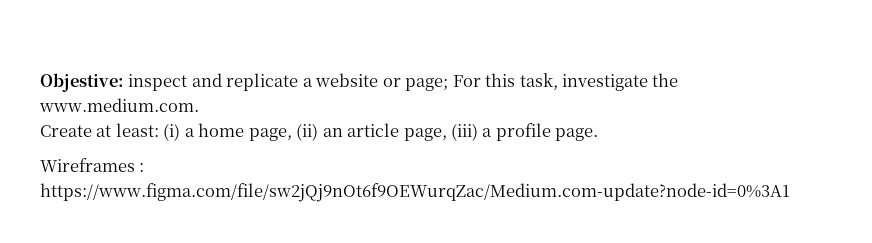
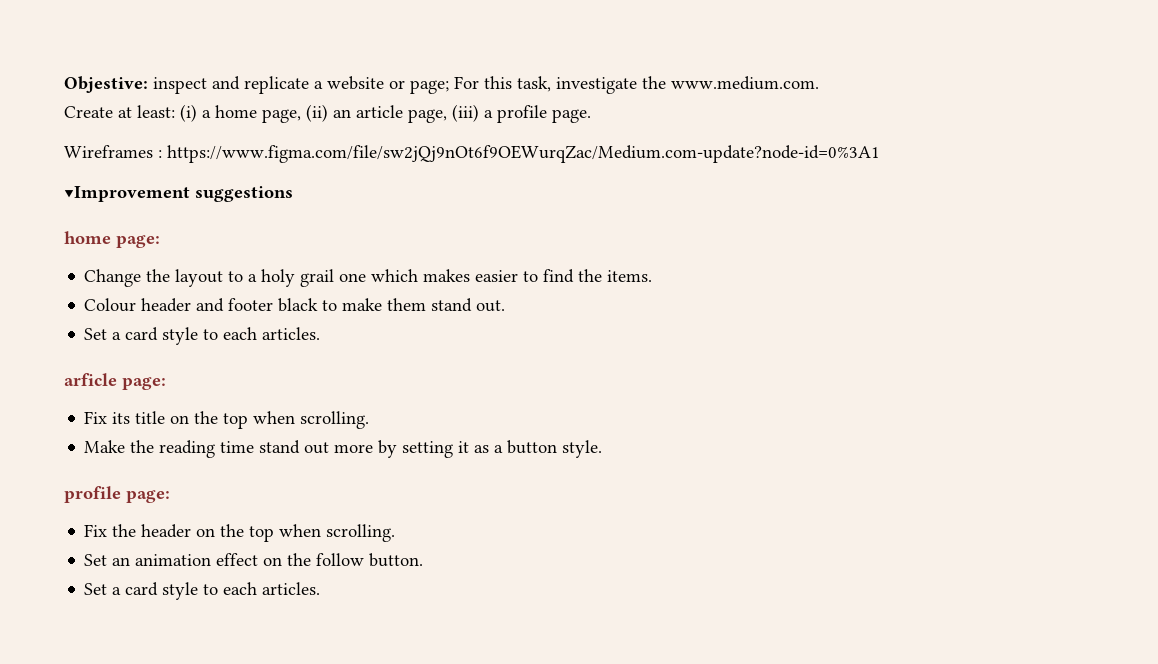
(790, 192) none -> [64,186,293,202] [64,231,160,248] [84,269,653,287] [84,298,506,312] [84,327,321,345] [64,373,166,390] [84,411,370,429] [84,440,603,458] [64,486,170,503] [84,524,396,542] [84,553,424,567] [84,582,321,600] // ▼Improvement suggestions // home page: // Change the layout to a holy grail one which makes easier to find the items. // Colour header and footer black to make them stand out. // Set a card style to each articles. // arficle page: // Fix its title on the top when scrolling. // Make the reading time stand out more by setting it as a button style. // profile page: // Fix the header on the top when scrolling. // Set an animation effect on the follow button. // Set a card style to each articles.

